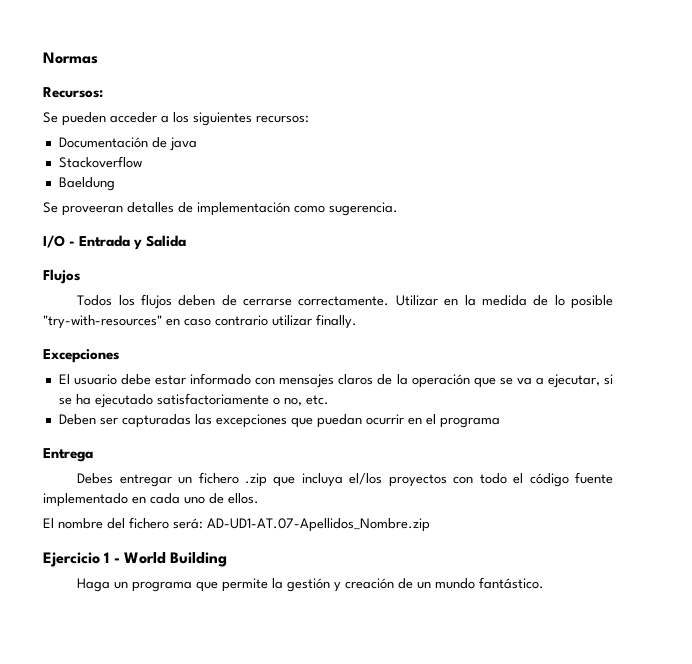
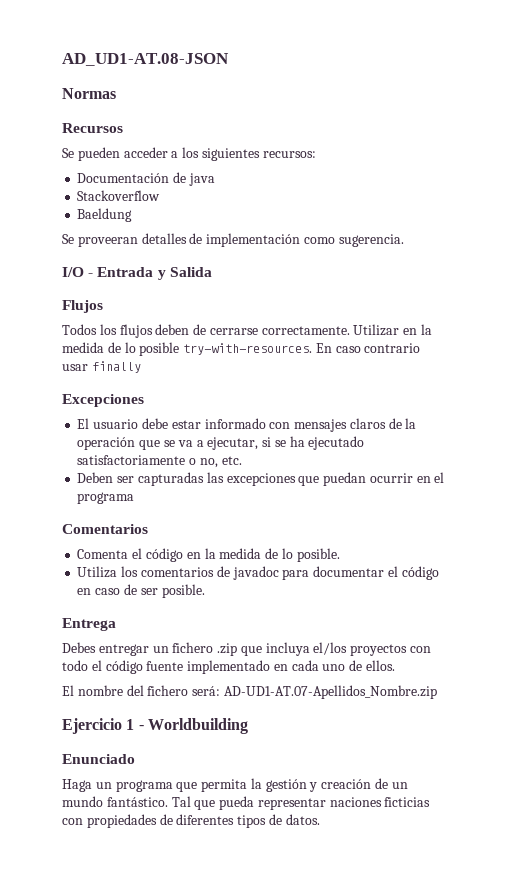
(43, 58) none -> [62,53,229,66] AD_UD1-AT.08-JSON //
[43,87,103,98] Recursos: -> [62,123,123,133] Recursos
[43,314,357,329] "try-with-resources" en caso contrario utilizar finally. -> [183,343,421,355] [62,361,141,373] try-with-resources. En caso contrario usar finally
(500, 422) none -> [62,524,148,534] [77,548,340,562] [77,566,439,580] [77,584,205,598] // Comentarios // Comenta el código en la medida de lo posible. // Utiliza los comentarios de javadoc para documentar el código en caso de ser posible.
[123,552,228,567] World Building -> [147,718,248,734] [62,754,135,764] Worldbuilding // Enunciado
[222,578,269,592] permite -> [201,779,248,792] permita
(545, 583) none -> [171,796,431,810] [62,814,320,828] Tal que pueda representar naciones ficticias con propiedades de diferentes tipos de datos.

